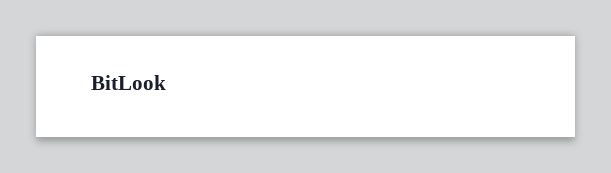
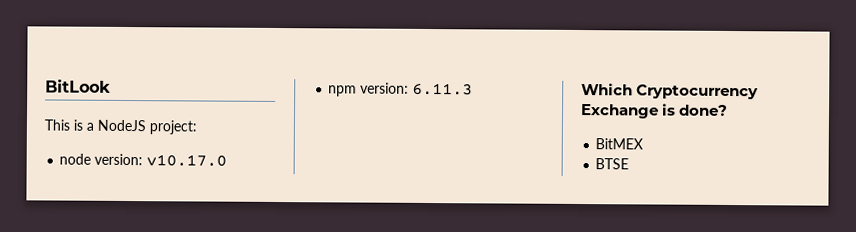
(166, 82) none -> [44,119,197,135] [59,153,228,167] [328,82,474,97] [581,83,760,100] [580,103,729,119] [595,138,644,150] [595,158,630,170] // This is a NodeJS project: // node version: v10.17.0 // npm version: 6.11.3 // Which Cryptocurrency Exchange is done? // BitMEX // BTSE

